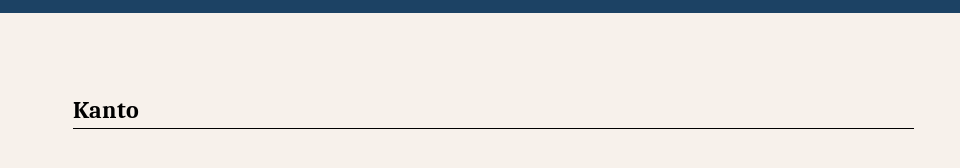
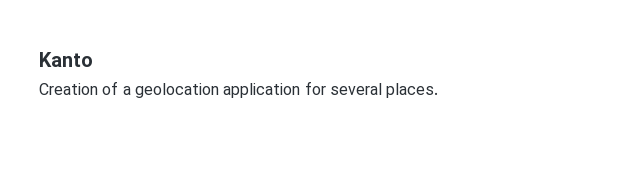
(139, 110) none -> [39,81,439,98] // Creation of a geolocation application for several places.

